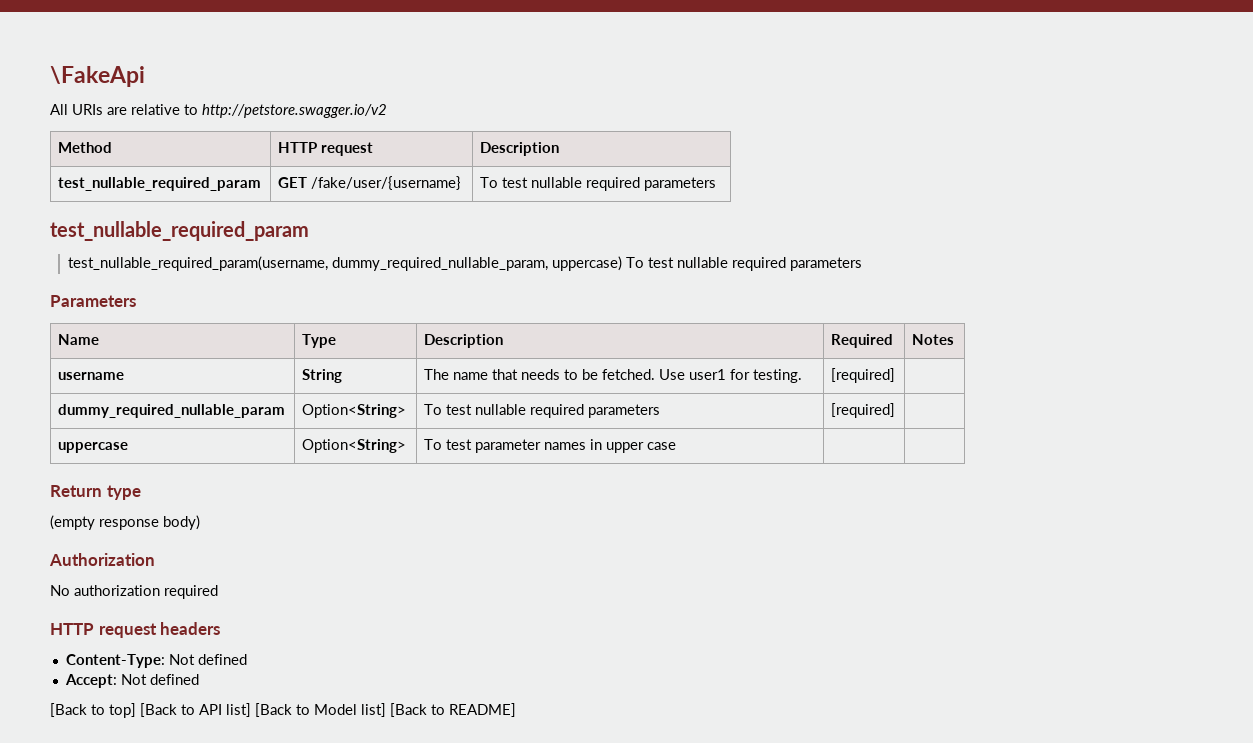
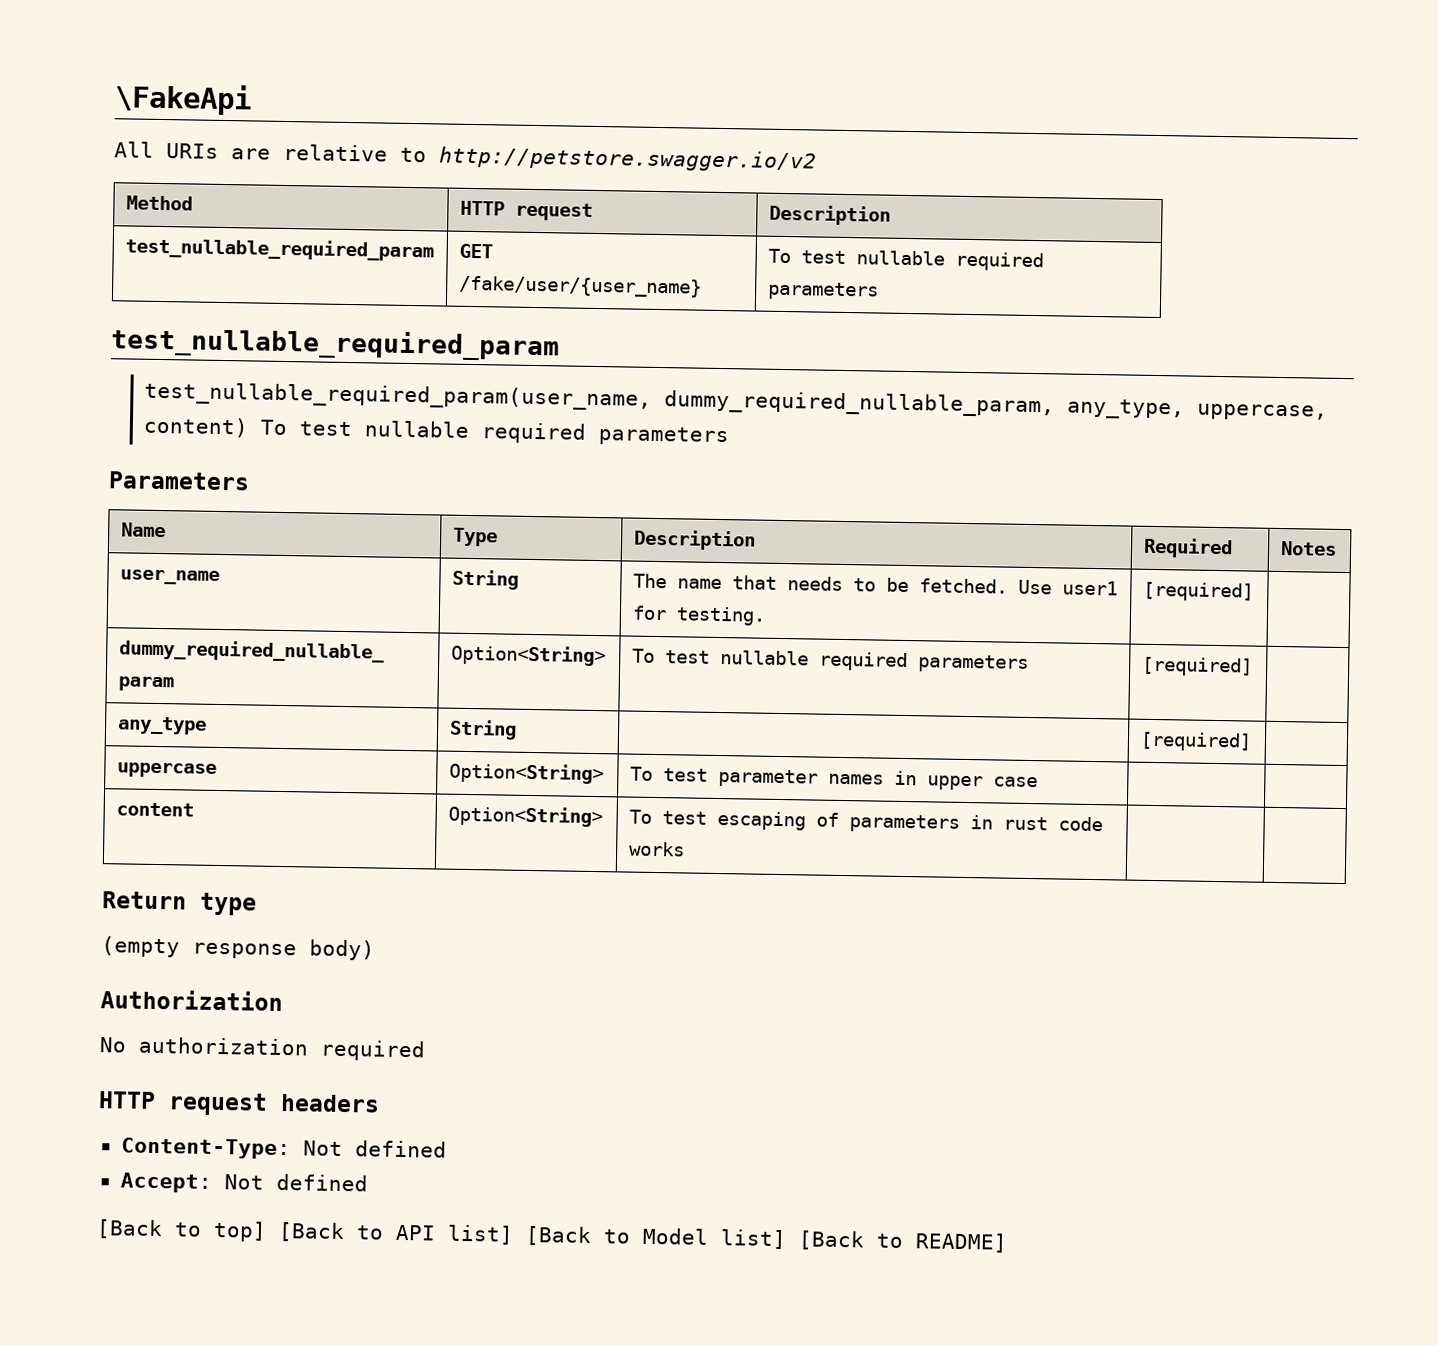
[311,176,462,190] /fake/user/{username} -> [458,275,702,298] /fake/user/{user_name}
[67,256,622,271] test_nullable_required_param(username, dummy_required_nullable_param, uppercase) -> [144,381,1329,421] [143,416,250,438] test_nullable_required_param(user_name, dummy_required_nullable_param, any_type, uppercase, content)
[58,372,125,380] username -> [119,569,220,585] user_name
(896, 410) none -> [116,716,207,735] [448,719,517,740] [1139,731,1252,752] // any_type | String | | [required] |
(677, 446) none -> [115,802,194,817] [447,805,603,828] [628,809,1103,833] [628,841,685,857] // content | Option<String> | To test escaping of parameters in rust code works | |

